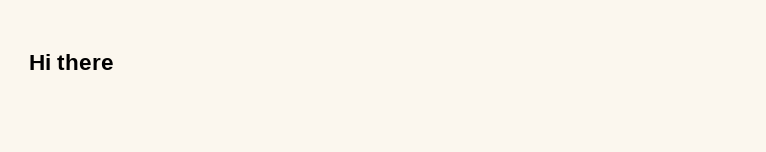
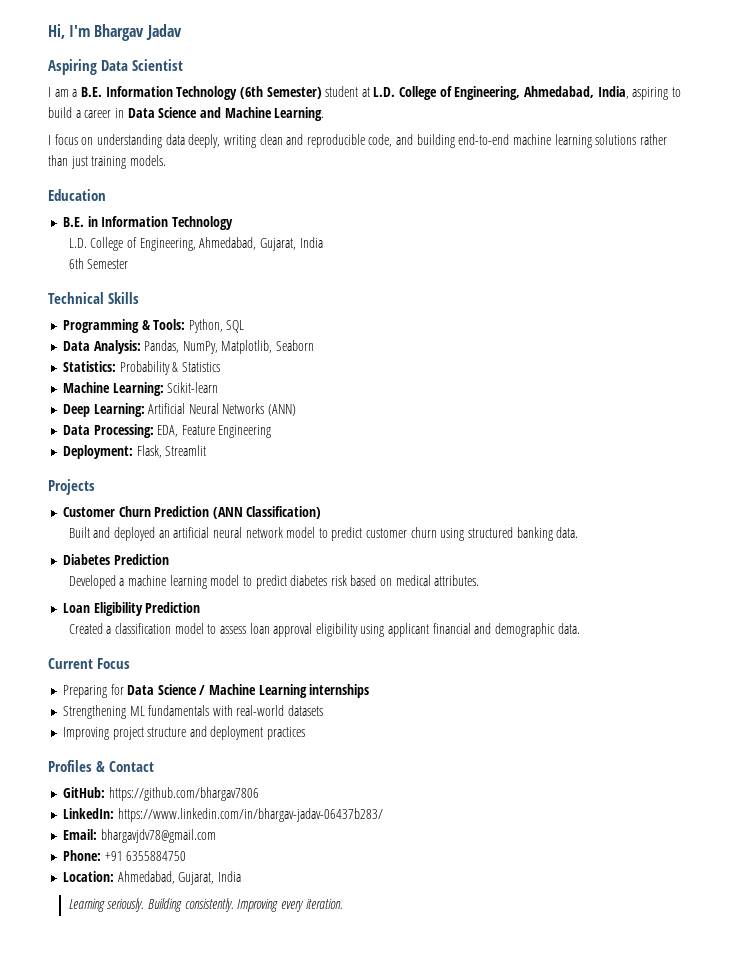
[29,54,115,70] Hi there -> [48,24,182,41] [48,59,184,75] [48,86,681,100] [48,107,325,121] [48,134,667,148] [48,155,166,169] [48,189,106,201] [62,216,233,230] [68,237,323,251] [68,258,129,269] [48,292,140,304] [62,319,245,333] [62,340,315,354] [62,361,220,375] [62,382,219,396] [62,403,297,417] [62,424,272,438] [62,445,207,459] [48,479,95,495] [62,506,322,519] [68,527,579,541] [62,554,169,565] [68,575,480,589] [62,602,201,616] [68,623,580,637] [48,658,131,669] [62,684,370,698] [62,705,324,719] [62,726,306,740] [48,760,155,772] [62,787,259,801] [62,808,383,822] [62,829,216,843] [62,850,187,861] [62,871,241,885] [68,898,343,912] Hi, I'm Bhargav Jadav // Aspiring Data Scientist // I am a B.E. Information Technology (6th Semester) student at L.D. College of Engineering, Ahmedabad, India, aspiring to build a career in Data Science and Machine Learning. // I focus on understanding data deeply, writing clean and reproducible code, and building end-to-end machine learning solutions rather than just training models. // Education // B.E. in Information Technology // L.D. College of Engineering, Ahmedabad, Gujarat, India // 6th Semester // Technical Skills // Programming & Tools: Python, SQL // Data Analysis: Pandas, NumPy, Matplotlib, Seaborn // Statistics: Probability & Statistics // Machine Learning: Scikit-learn // Deep Learning: Artificial Neural Networks (ANN) // Data Processing: EDA, Feature Engineering // Deployment: Flask, Streamlit // Projects // Customer Churn Prediction (ANN Classification) // Built and deployed an artificial neural network model to predict customer churn using structured banking data. // Diabetes Prediction // Developed a machine learning model to predict diabetes risk based on medical attributes. // Loan Eligibility Prediction // Created a classification model to assess loan approval eligibility using applicant financial and demographic data. // Current Focus // Preparing for Data Science / Machine Learning internships // Strengthening ML fundamentals with real-world datasets // Improving project structure and deployment practices // Profiles & Contact // GitHub: https://github.com/bhargav7806 // LinkedIn: https://www.linkedin.com/in/bhargav-jadav-06437b283/ // Email: bhargavjdv78@gmail.com // Phone: +91 6355884750 // Location: Ahmedabad, Gujarat, India // Learning seriously. Building consistently. Improving every iteration.

